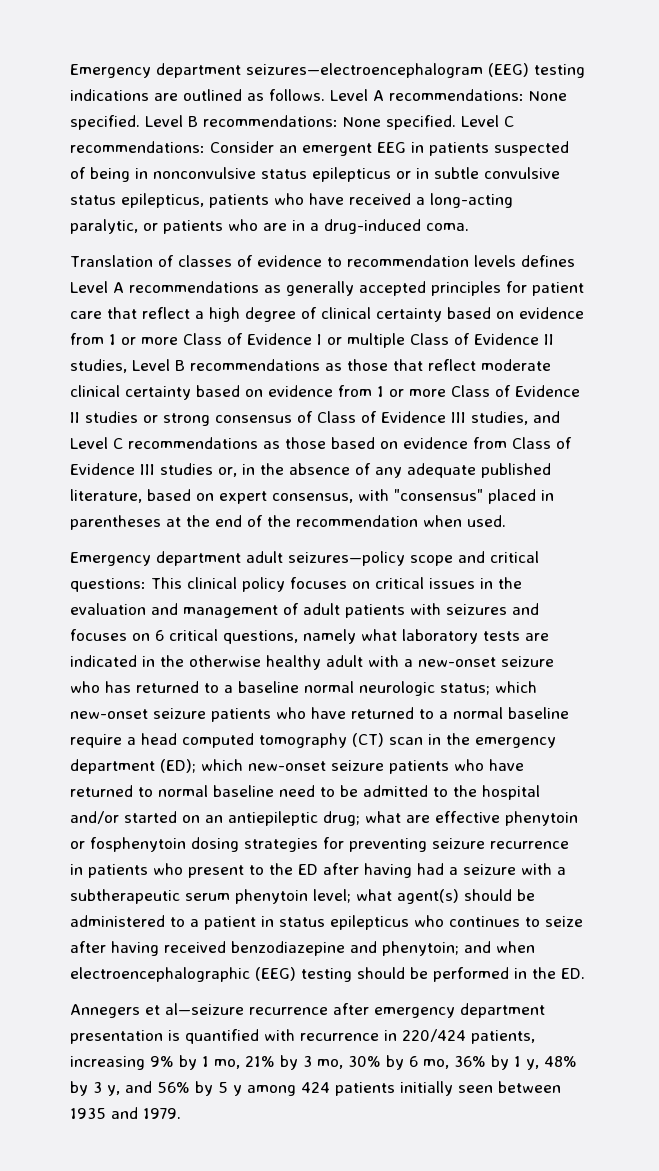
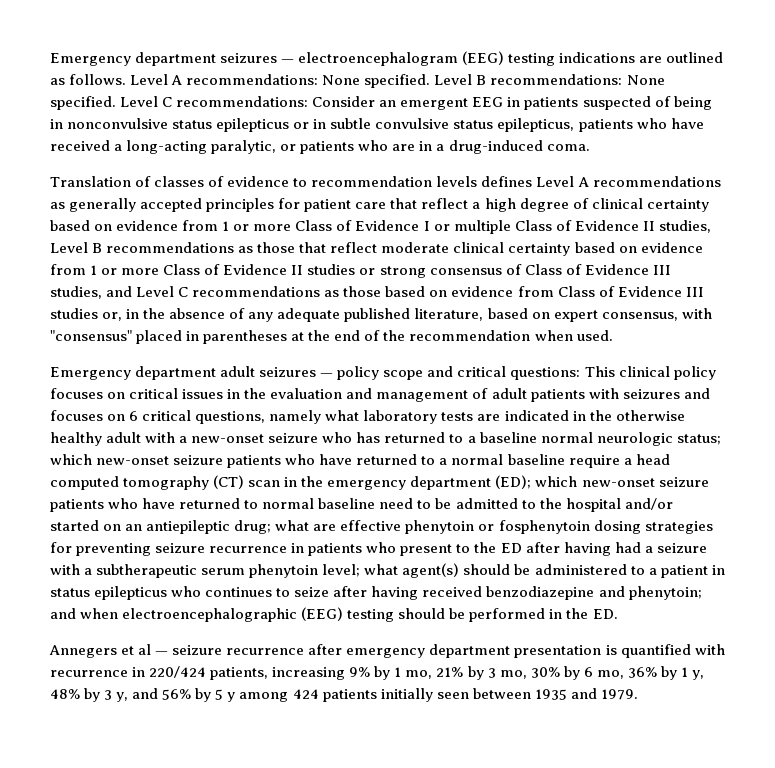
[70,63,483,78] Emergency department seizures—electroencephalogram -> [50,52,459,66] Emergency department seizures — electroencephalogram
[288,551,405,566] seizures—policy -> [259,366,380,380] seizures — policy
[165,1003,244,1015] al—seizure -> [138,644,223,655] al — seizure

